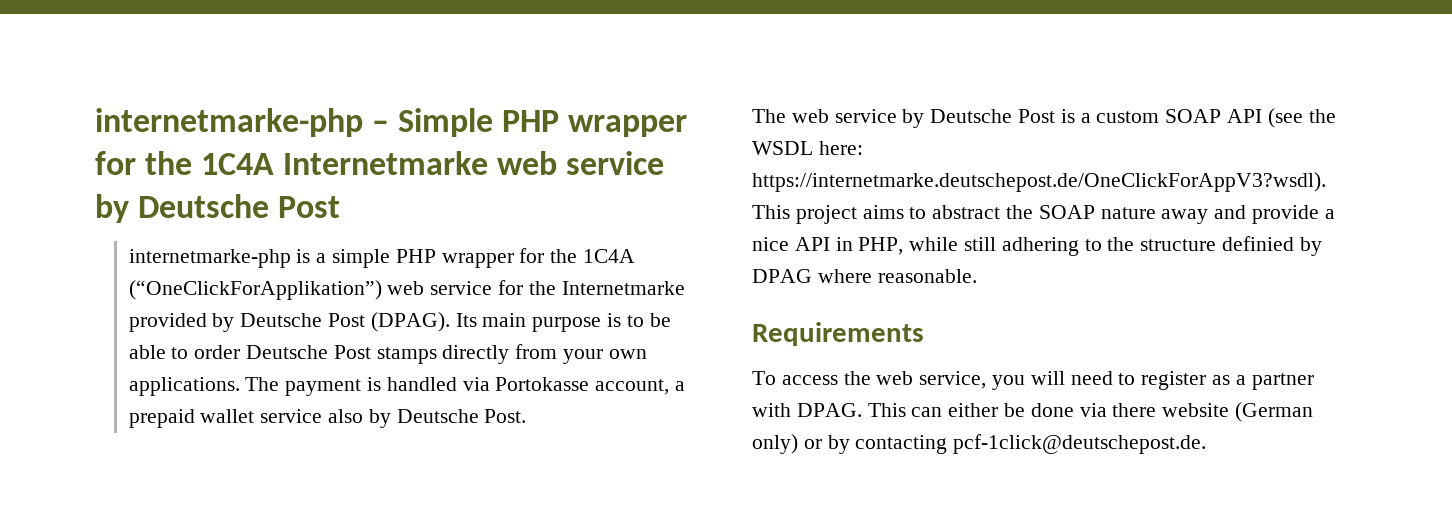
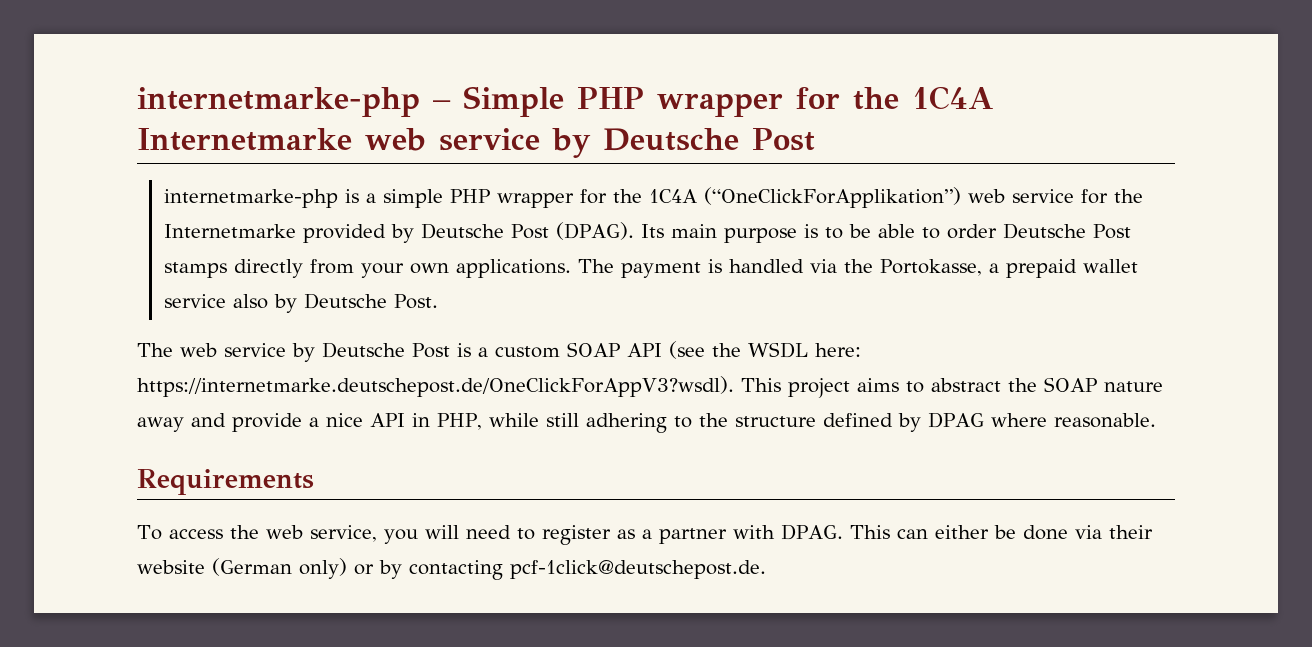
[495,377,670,395] Portokasse account, -> [843,259,982,276] the Portokasse,
[1222,236,1295,251] definied -> [822,413,893,427] defined
[1112,403,1157,417] there -> [1108,525,1153,539] their

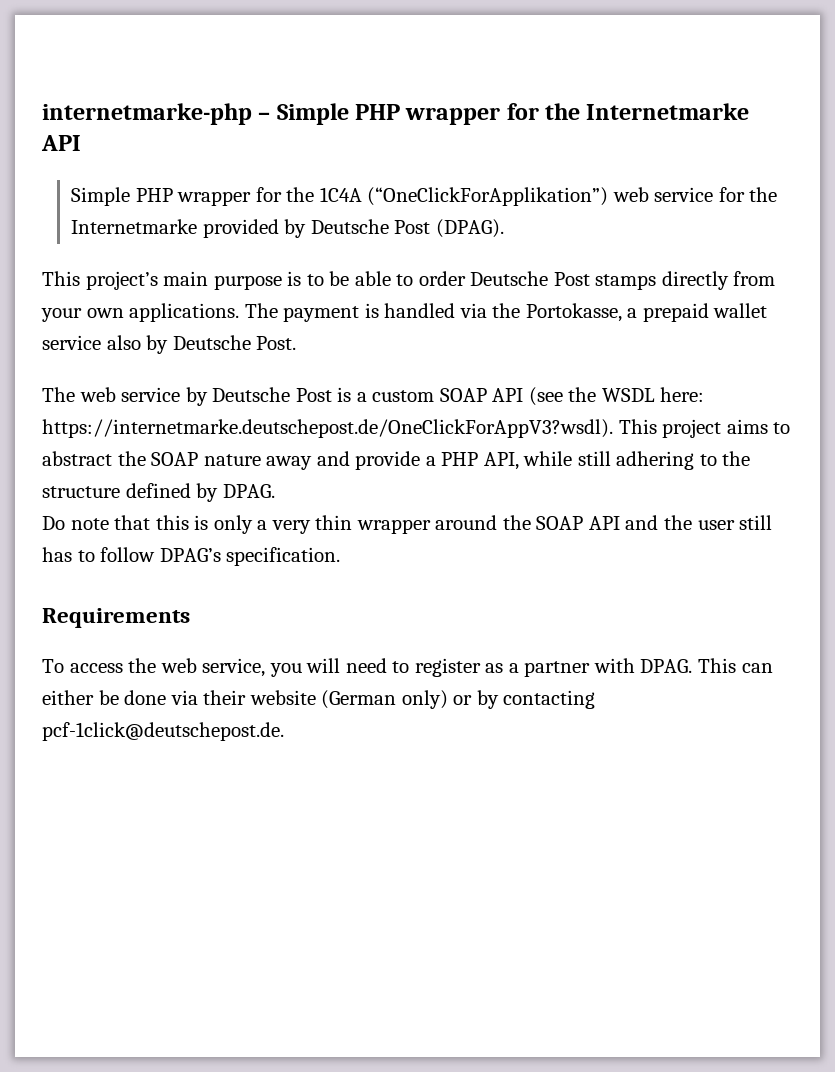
[912,86,994,110] [137,128,815,158] [163,189,443,208] 1C4A Internetmarke web service by Deutsche Post // internetmarke-php is a simple -> [586,103,750,120] [41,135,81,151] [71,187,131,206] Internetmarke API // Simple
[640,224,664,238] Its -> [42,271,158,290] // This project’s
[326,413,482,430] nice API in PHP, -> [441,452,519,470] PHP API,
[927,412,1156,428] DPAG where reasonable. -> [222,484,275,498] [42,515,773,534] [42,547,341,566] DPAG. // Do note that this is only a very thin wrapper around the SOAP API and the user still has to follow DPAG’s specification.

